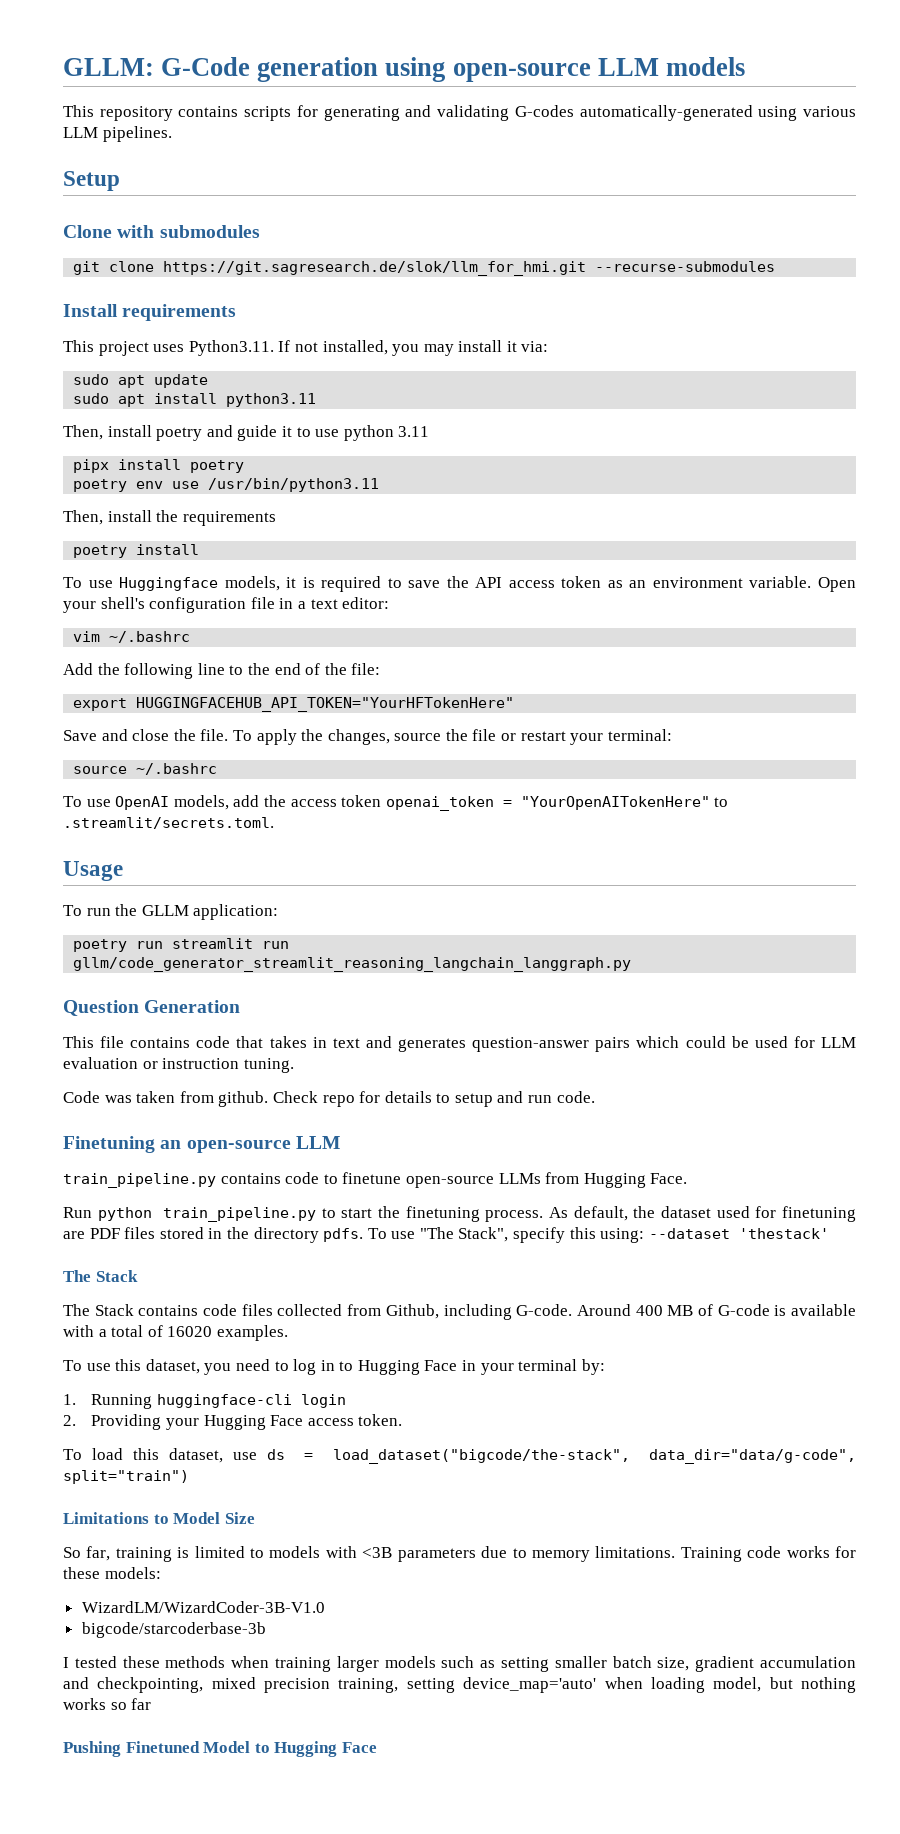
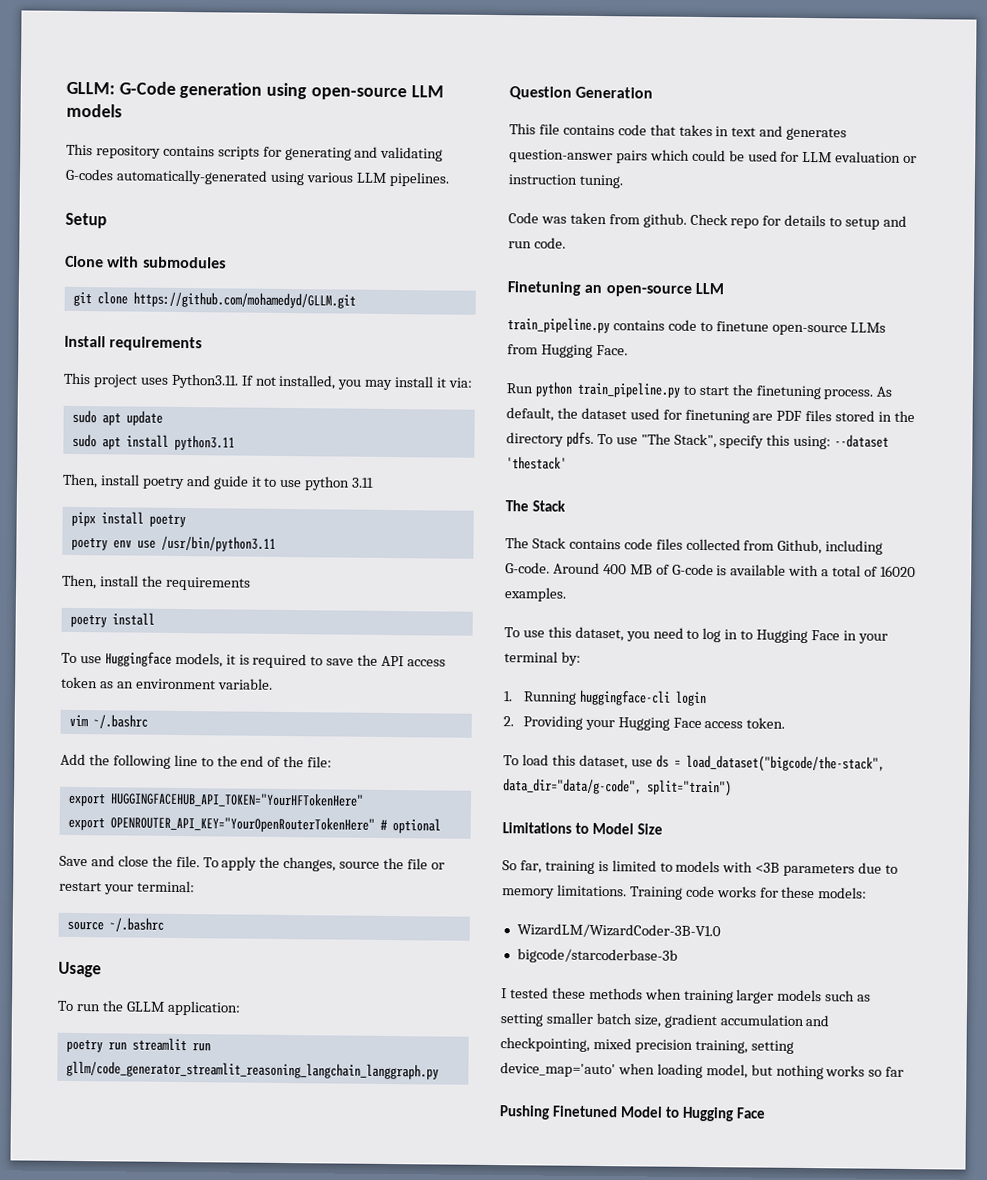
[163,261,776,276] https://git.sagresearch.de/slok/llm_for_hmi.git --recurse-submodules -> [132,291,356,309] https://github.com/mohamedyd/GLLM.git
[817,577,856,592] [63,597,390,613] Open your shell's configuration file in a text editor: -> (273, 684) none
(515, 704) none -> [67,815,441,834] // export OPENROUTER_API_KEY="YourOpenRouterTokenHere" # optional
[63,795,729,811] [63,817,274,829] // To use OpenAI models, add the access token openai_token = "YourOpenAITokenHere" to .streamlit/secrets.toml. -> (164, 924) none

